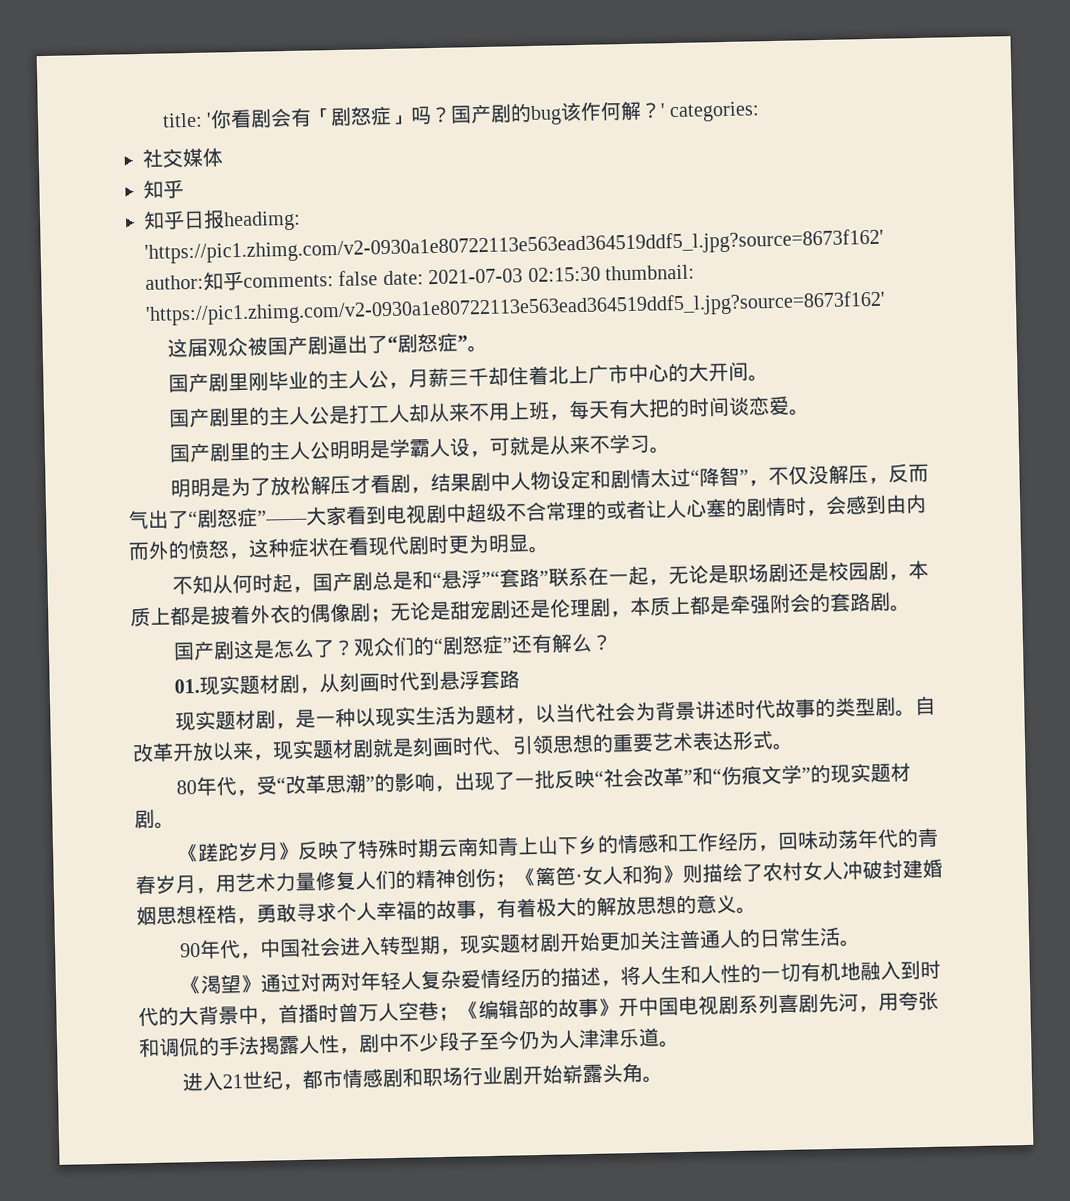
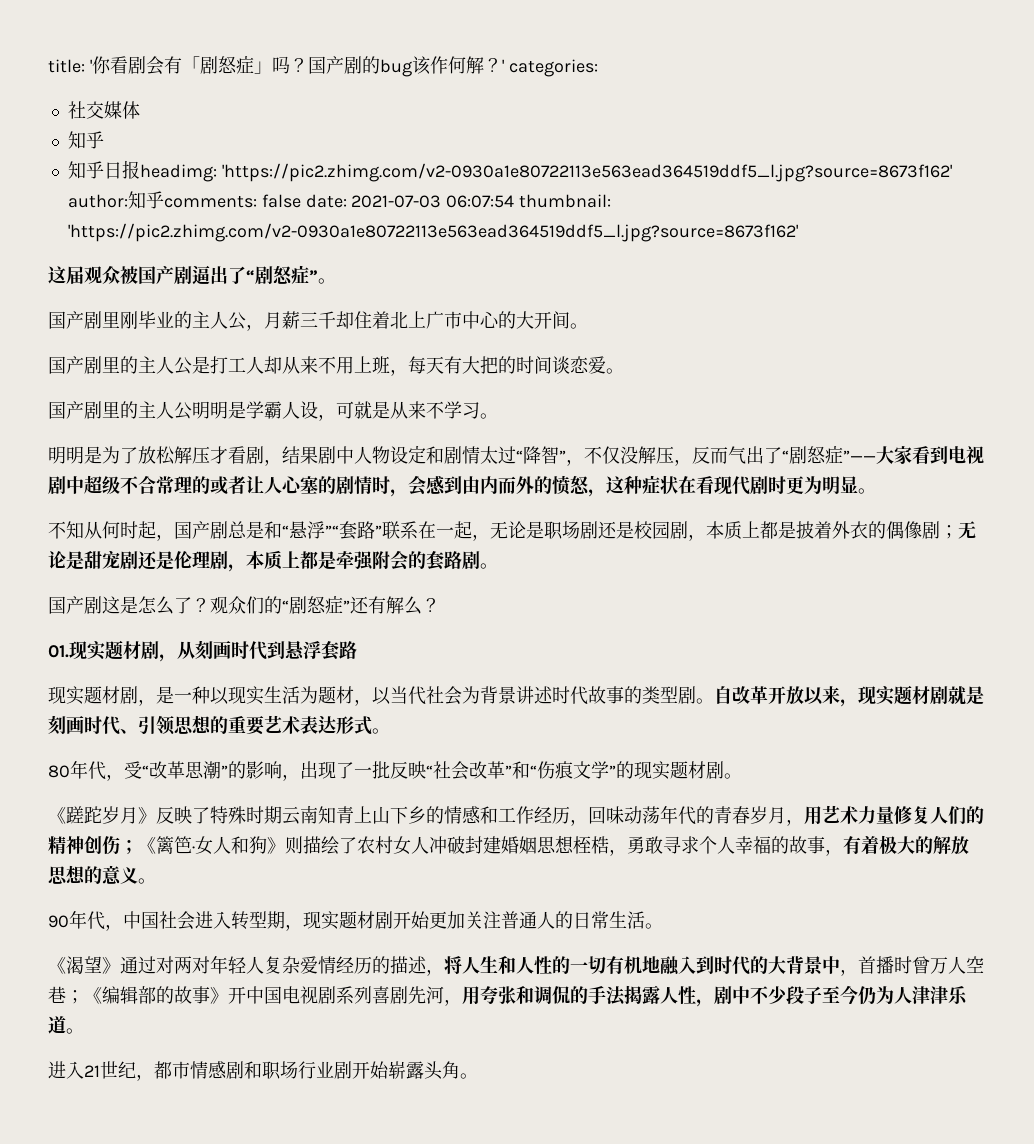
[144,228,884,264] 'https://pic1.zhimg.com/v2-0930a1e80722113e563ead364519ddf5_l.jpg?source=8673f162' -> [221,163,952,182] 'https://pic2.zhimg.com/v2-0930a1e80722113e563ead364519ddf5_l.jpg?source=8673f162'
[527,264,695,283] [145,290,886,326] 02:15:30 thumbnail: 'https://pic1.zhimg.com/v2-0930a1e80722113e563ead364519ddf5_l.jpg?source=8673f162' -> [446,194,612,208] [67,223,798,242] 06:07:54 thumbnail: 'https://pic2.zhimg.com/v2-0930a1e80722113e563ead364519ddf5_l.jpg?source=8673f162'

